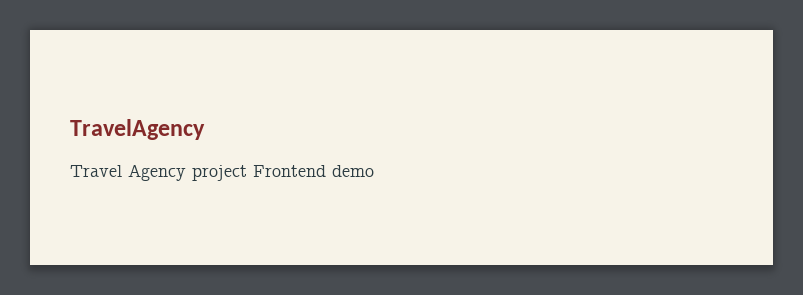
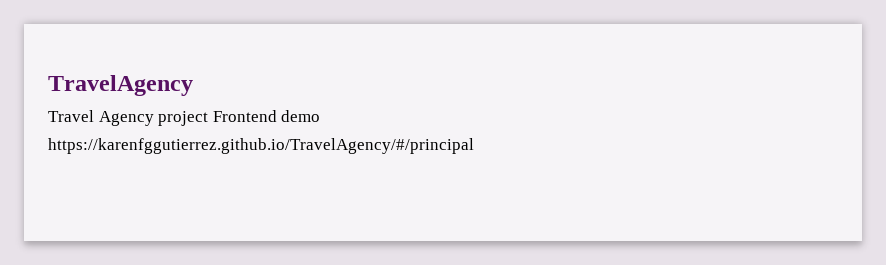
(374, 171) none -> [48,138,474,154] // https://karenfggutierrez.github.io/TravelAgency/#/principal

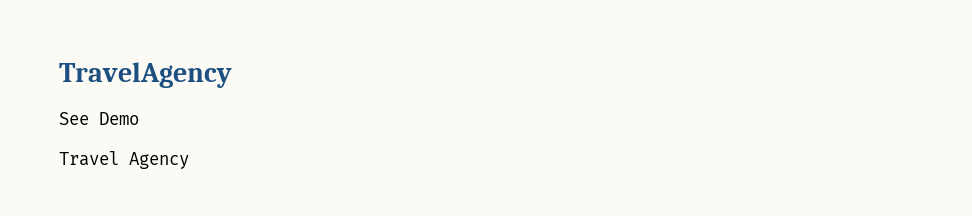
(193, 85) none -> [59,112,139,125] // See Demo
[158,110,321,126] [48,138,474,154] project Frontend demo // https://karenfggutierrez.github.io/TravelAgency/#/principal -> (189, 160) none

